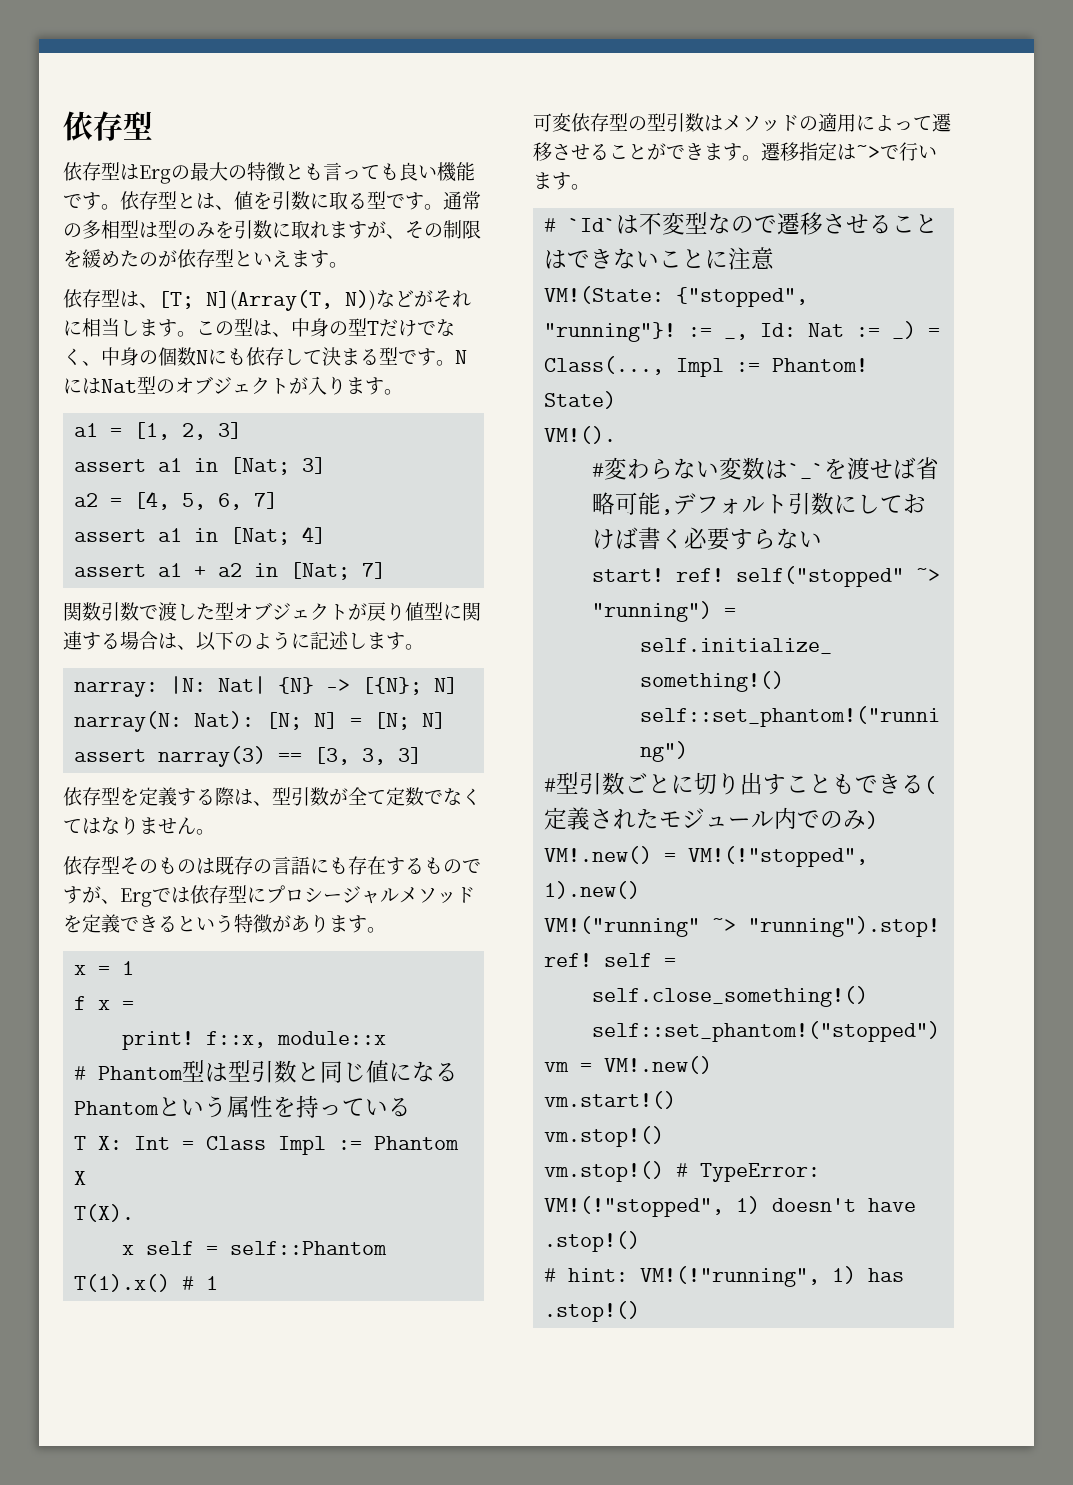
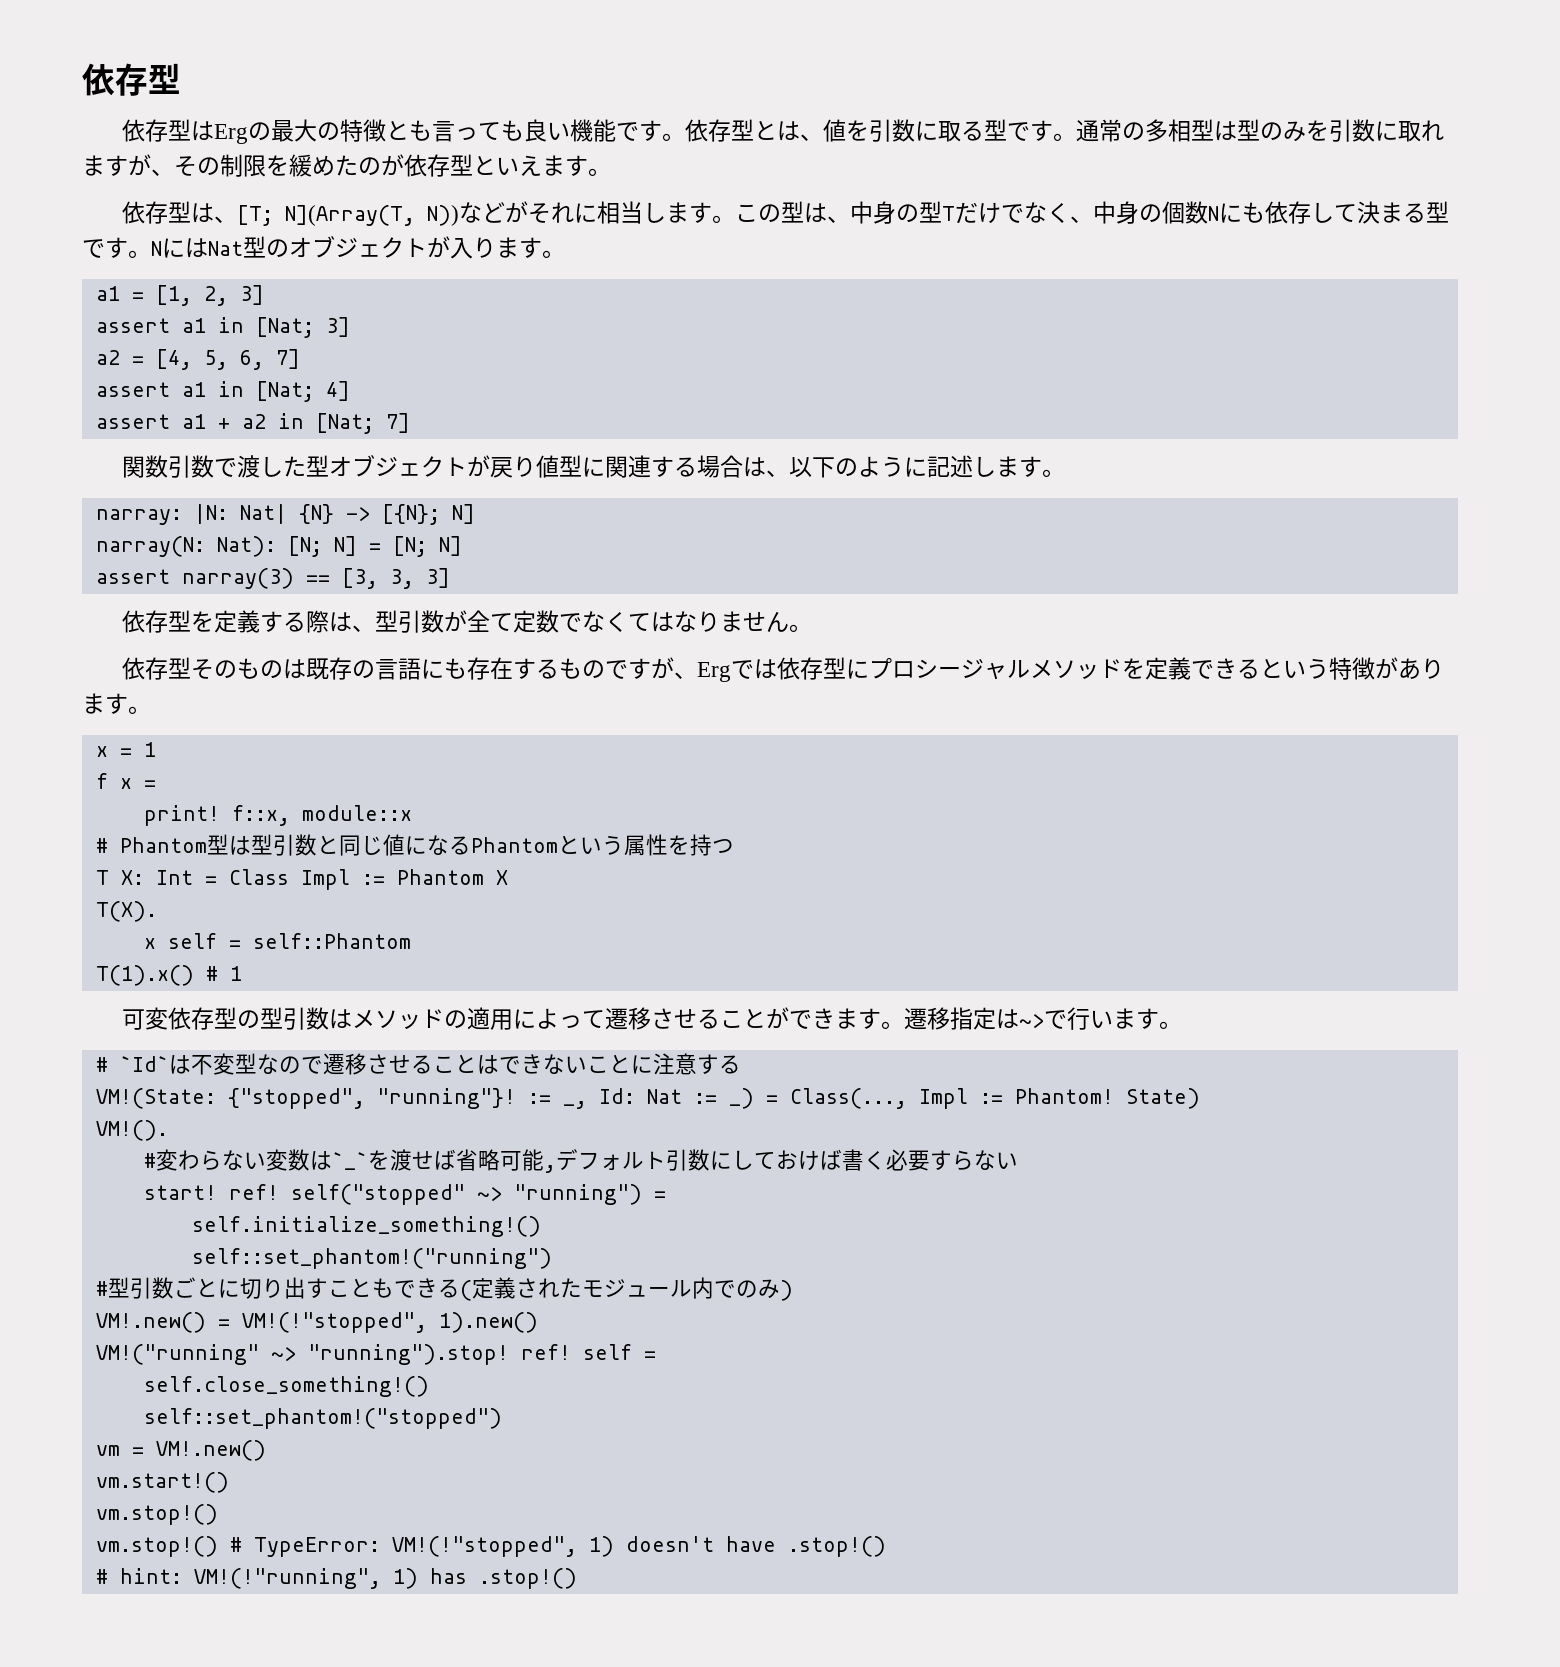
[319,1097,412,1117] っている -> [711,839,734,853] つ
(775, 258) none -> [696,1054,741,1074] する

